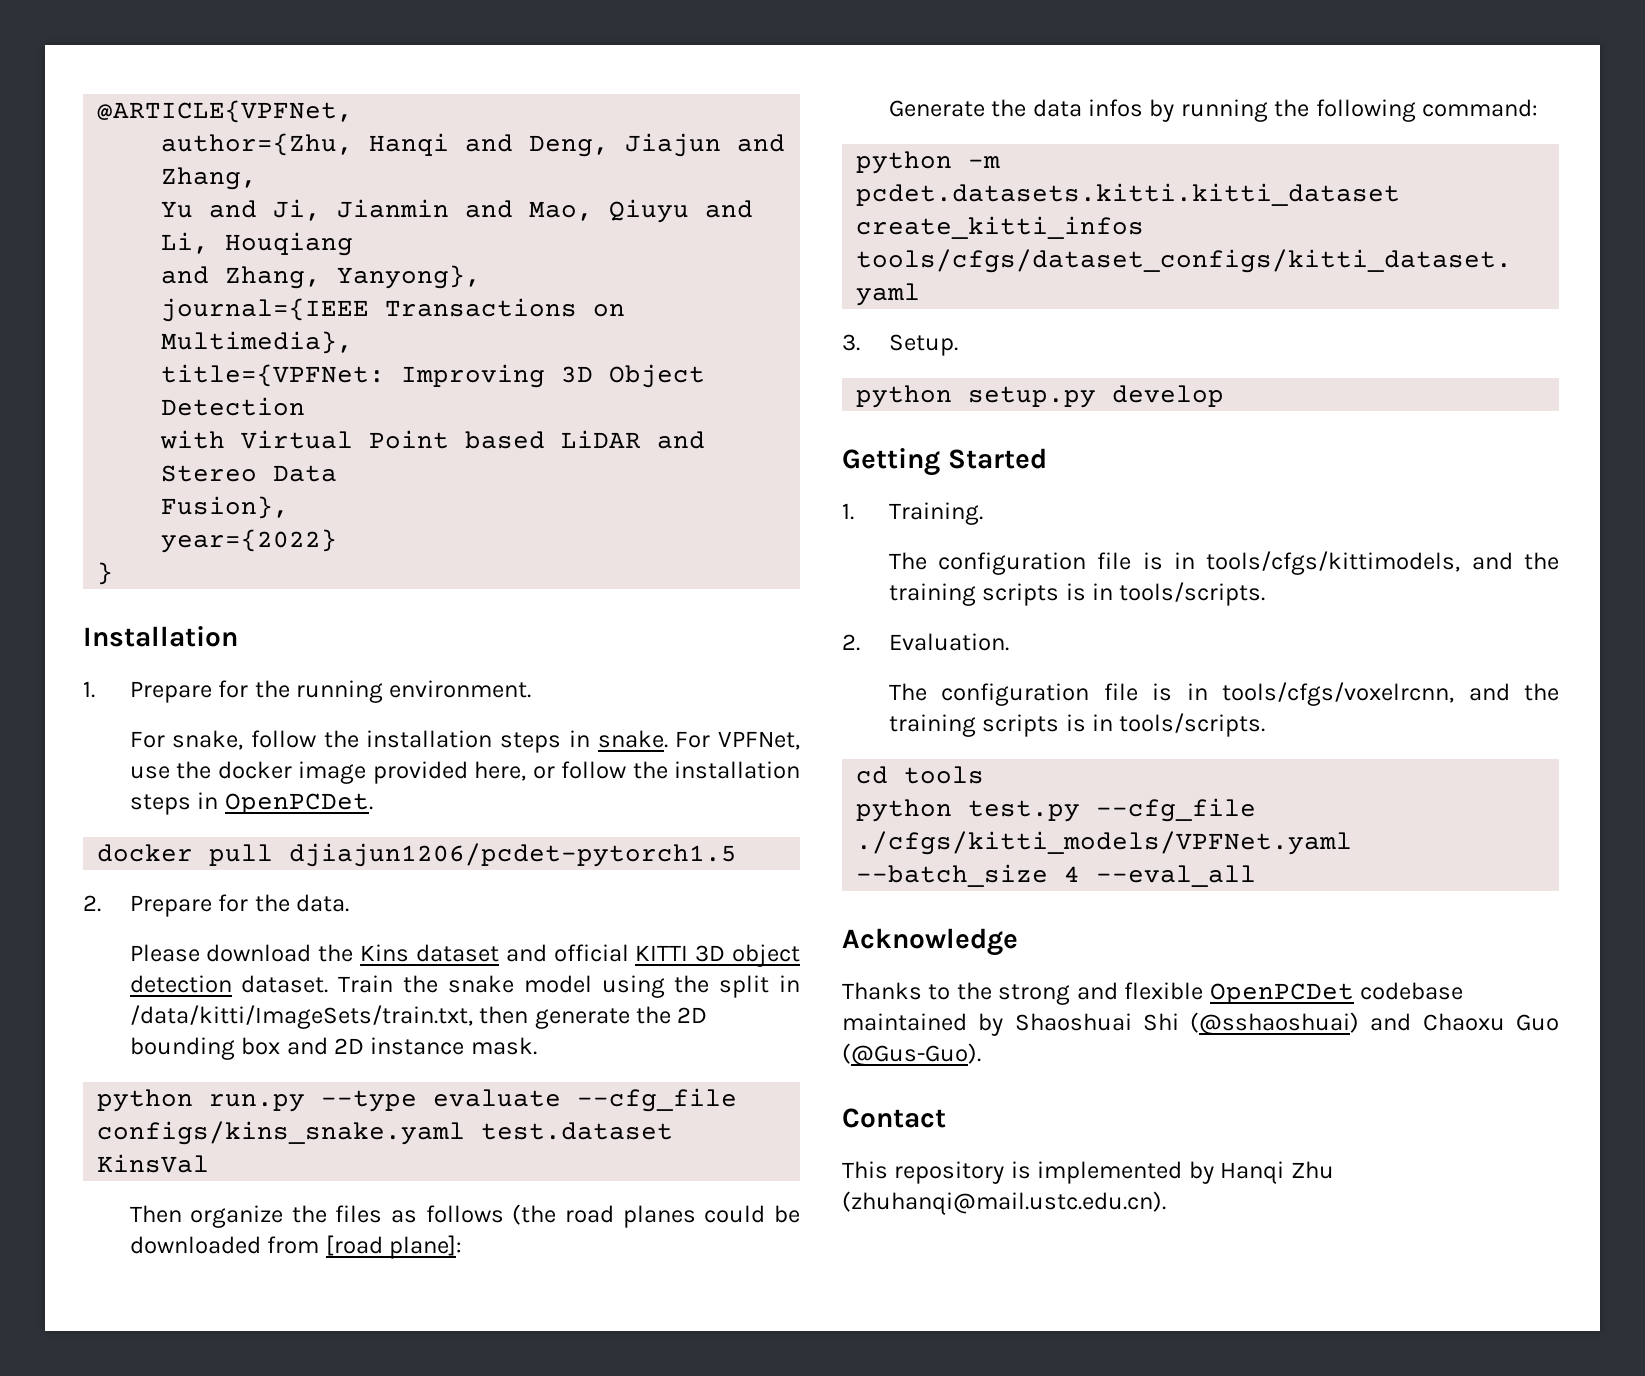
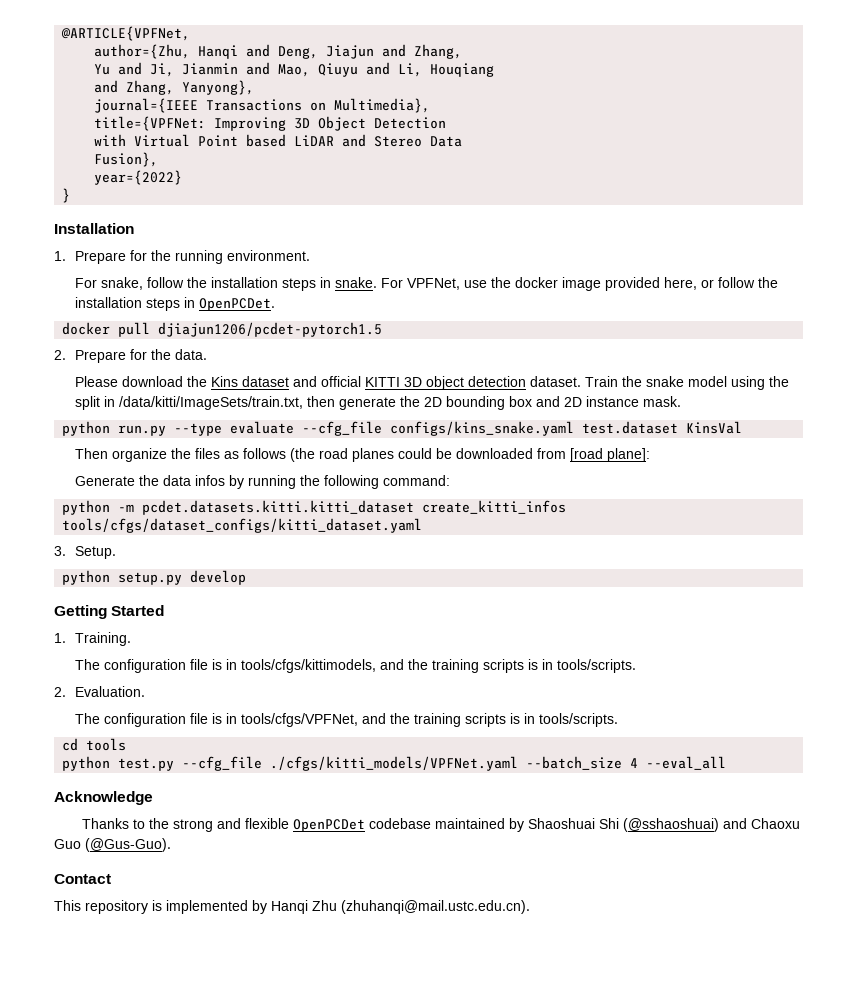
[1222,682,1455,706] tools/cfgs/voxelrcnn, -> [240,713,358,727] tools/cfgs/VPFNet,

